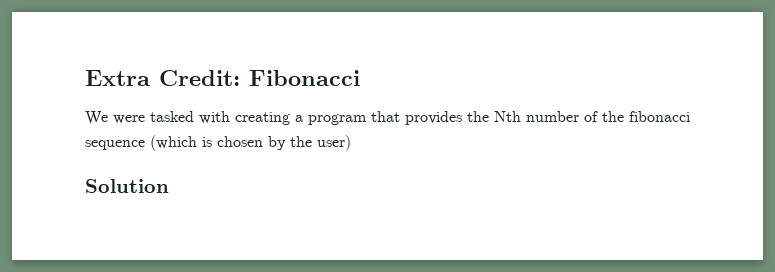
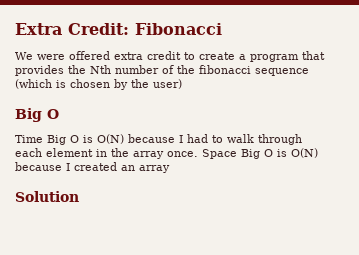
[150,111,290,125] tasked with creating -> [69,51,235,60] offered extra credit to create
(351, 143) none -> [15,108,59,122] [15,134,302,145] [15,148,318,159] [15,162,170,173] // Big O // Time Big O is O(N) because I had to walk through each element in the array once. Space Big O is O(N) because I created an array

